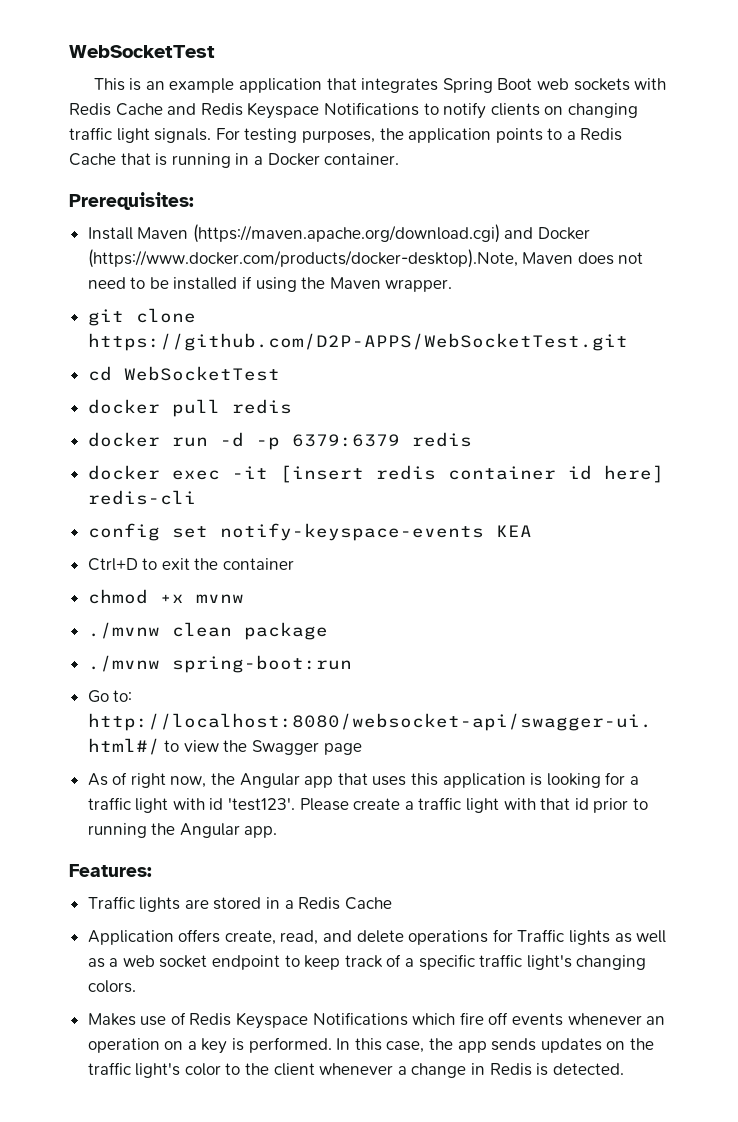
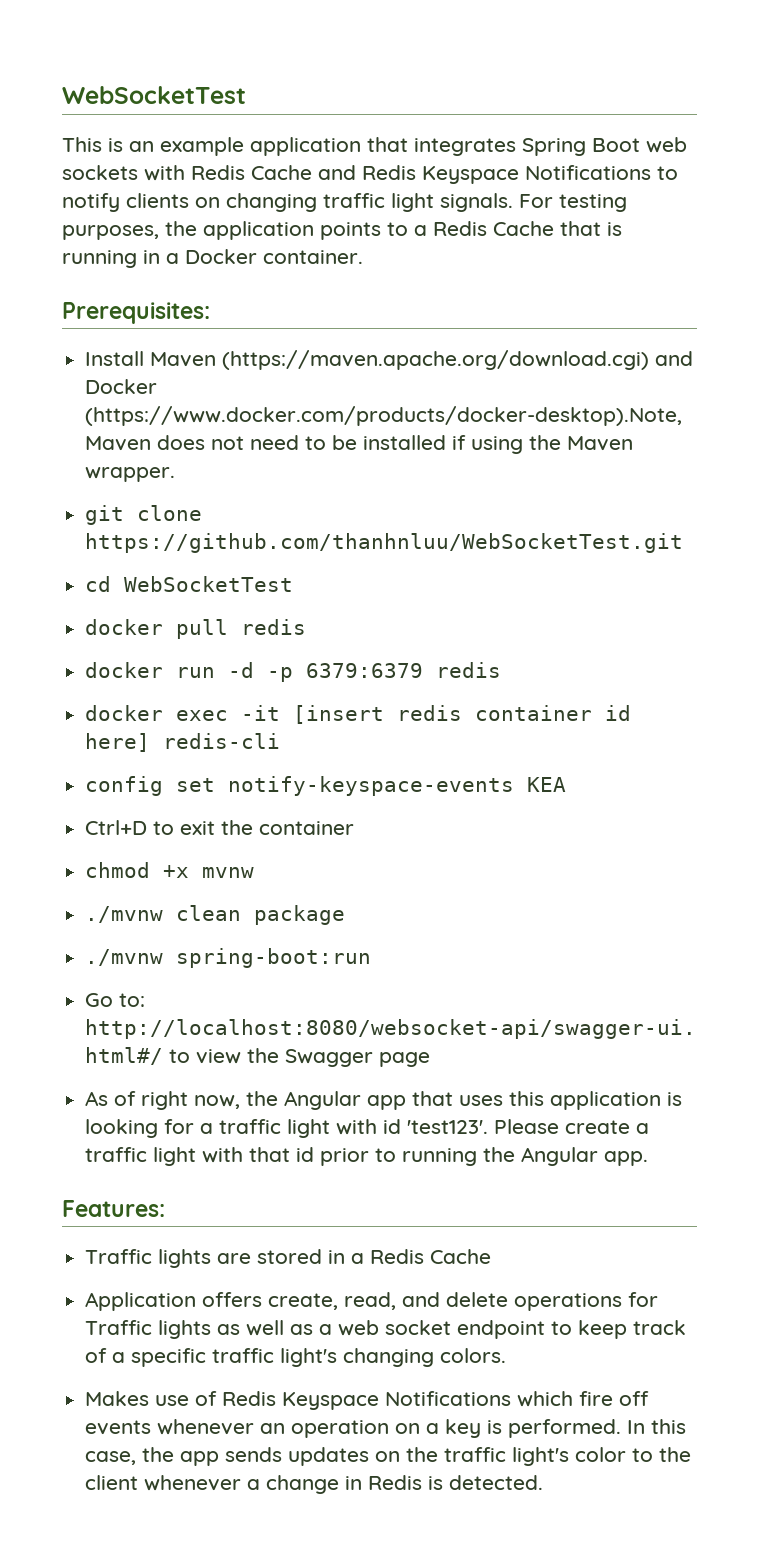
[87,333,628,351] https://github.com/D2P-APPS/WebSocketTest.git -> [85,533,684,553] https://github.com/thanhnluu/WebSocketTest.git

